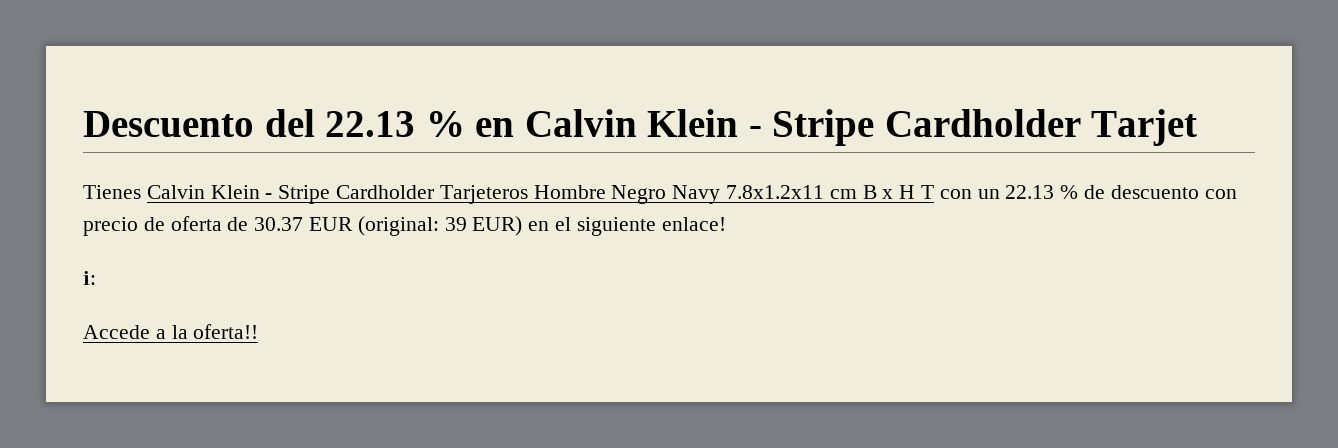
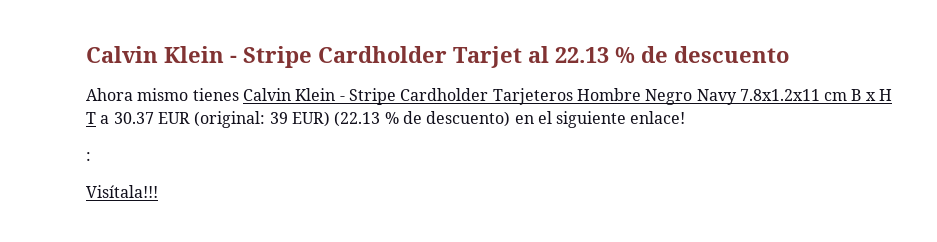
[83,109,515,137] Descuento del 22.13 % en -> (86, 54) none
[83,185,141,199] // Tienes -> [528,46,789,63] [86,88,239,101] al 22.13 % de descuento // Ahora mismo tienes
[939,185,1237,199] [83,216,249,236] con un 22.13 % de descuento con precio de oferta de -> [100,115,110,124] a
(523, 226) none -> [334,111,511,127] (22.13 % de descuento)
[83,271,96,285] [83,324,259,339] ℹ: // Accede a la oferta!! -> [86,152,91,161] [86,185,158,198] : // Visítala!!!

